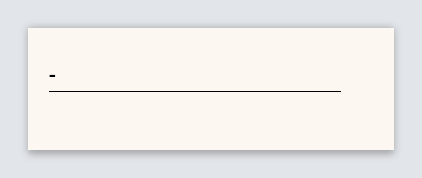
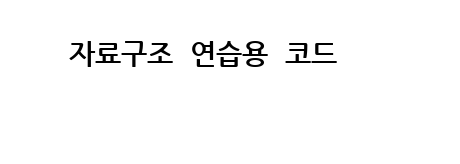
[49,74,56,82] - -> [69,41,337,67] 자료구조 연습용 코드

